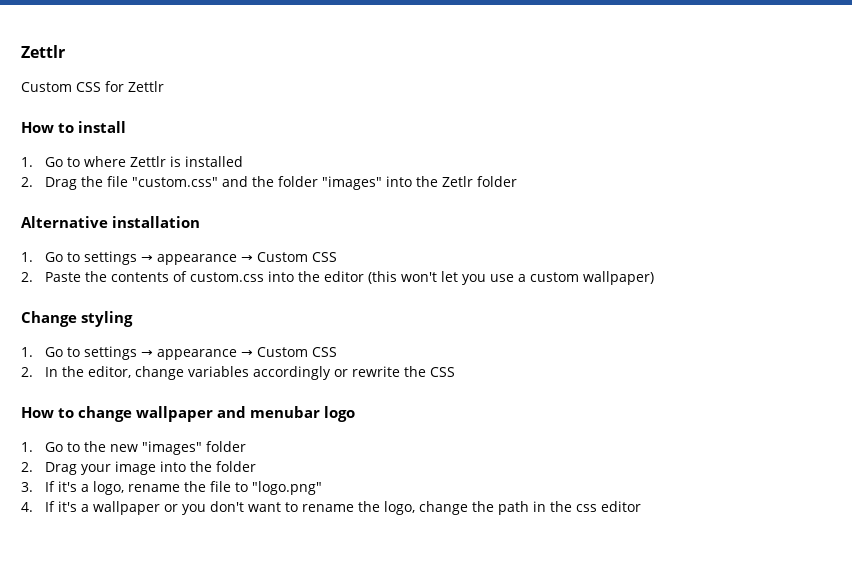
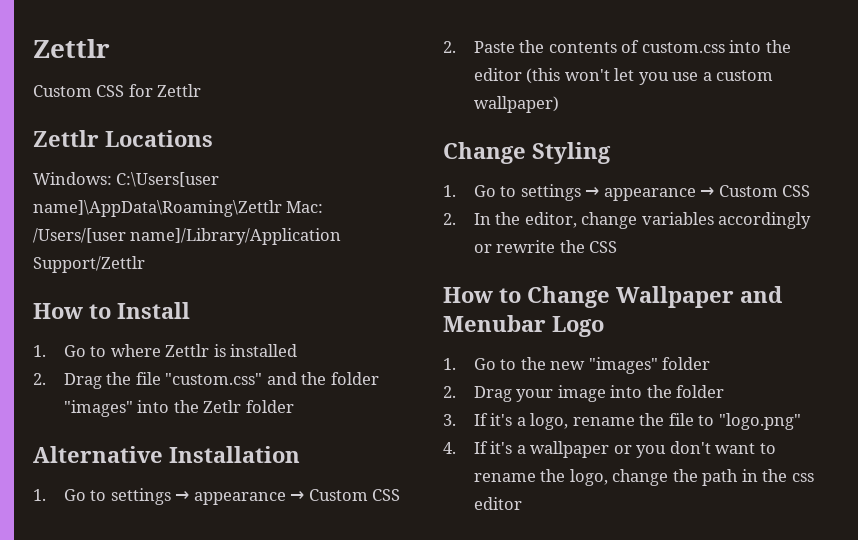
[21,121,127,133] // How to install -> [33,130,213,147] [33,172,220,187] [33,200,324,217] [33,228,342,245] [33,256,145,273] [33,302,190,319] // Zettlr Locations // Windows: C:\Users[user name]\AppData\Roaming\Zettlr Mac: /Users/[user name]/Library/Application Support/Zettlr // How to Install
[112,216,201,228] installation -> [169,446,300,463] Installation
[81,311,134,327] styling -> [532,142,611,164] Styling
[78,406,356,422] change wallpaper and menubar logo -> [527,286,782,308] [443,315,604,337] Change Wallpaper and Menubar Logo

